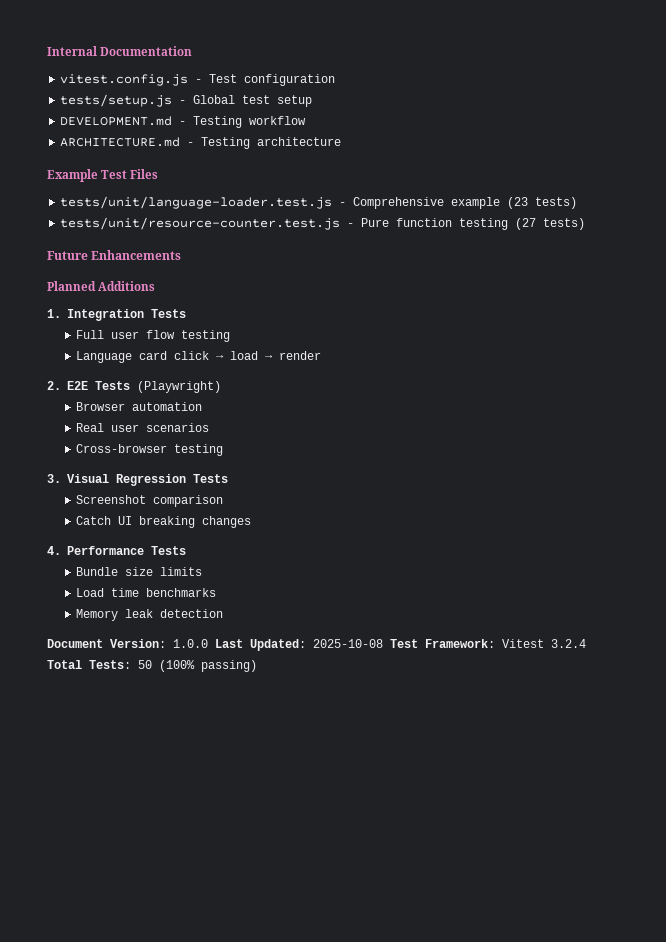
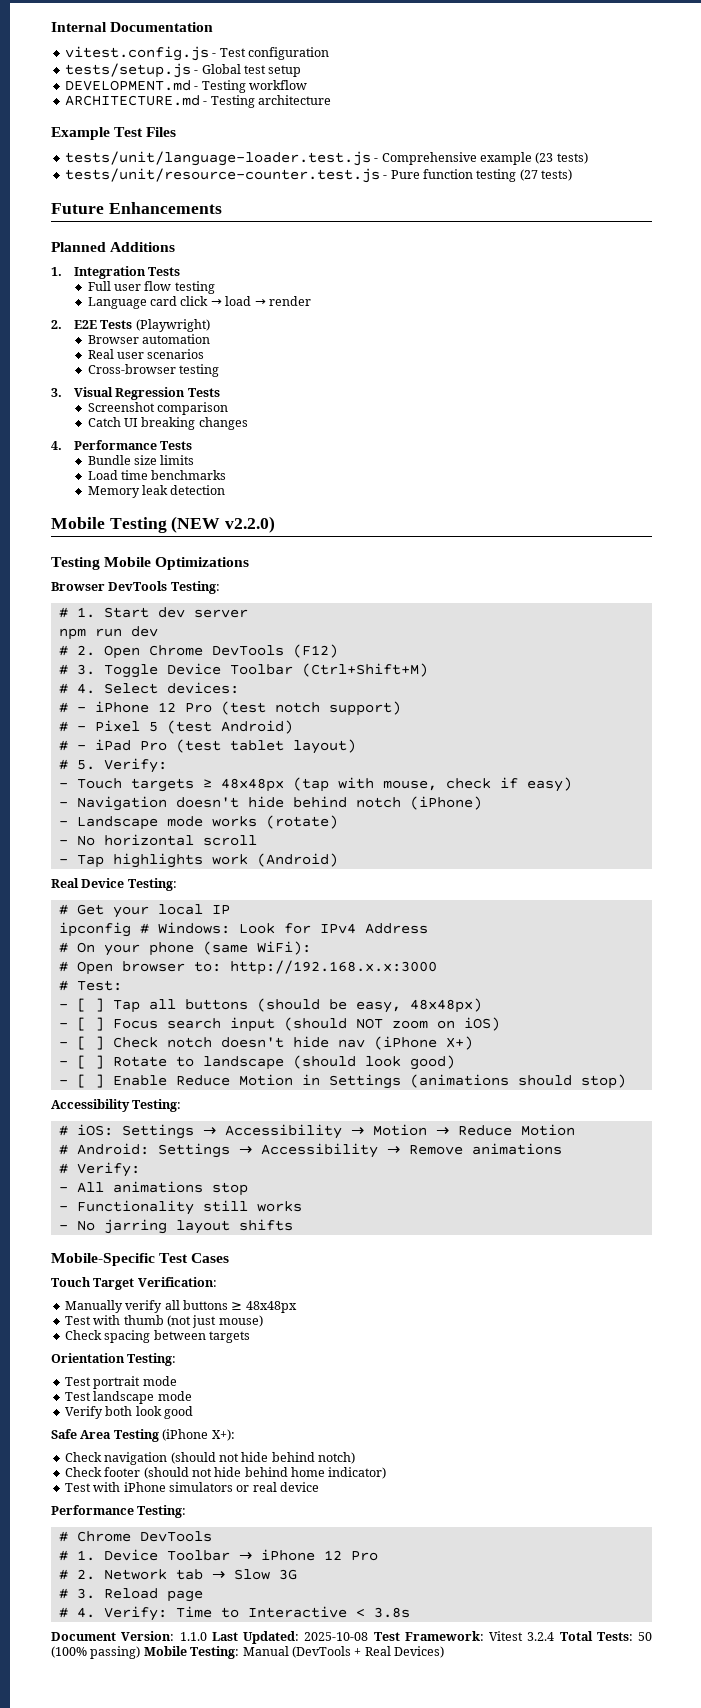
(223, 613) none -> [51,516,276,533] [51,557,250,570] [51,581,220,594] [58,607,248,618] [58,626,158,640] [58,644,338,659] [58,663,428,678] [58,682,239,694] [58,701,401,716] [58,720,293,734] [58,739,356,754] [58,758,167,773] [58,777,572,792] [58,796,482,811] [58,815,338,830] [58,834,257,846] [58,853,338,868] [51,878,177,891] [58,904,230,918] [58,922,428,937] [58,941,311,956] [58,960,437,975] [58,980,122,991] [58,998,482,1013] [58,1017,500,1032] [58,1036,473,1050] [58,1055,455,1070] [58,1074,626,1089] [51,1099,182,1112] [58,1124,575,1139] [58,1143,562,1158] [58,1162,140,1177] [58,1181,248,1196] [58,1200,302,1215] [58,1219,293,1234] [51,1253,230,1266] [51,1277,217,1290] [64,1300,297,1313] [64,1315,263,1328] [64,1330,250,1343] [51,1353,177,1366] [64,1376,177,1389] [64,1391,192,1404] [64,1406,193,1419] [51,1429,235,1442] [64,1452,355,1465] [64,1467,387,1479] [64,1482,319,1492] [51,1505,187,1518] [58,1531,212,1542] [58,1549,378,1561] [58,1569,297,1580] [58,1588,203,1602] [58,1606,410,1621] // Mobile Testing (NEW v2.2.0) // Testing Mobile Optimizations // Browser DevTools Testing: // # 1. Start dev server // npm run dev // # 2. Open Chrome DevTools (F12) // # 3. Toggle Device Toolbar (Ctrl+Shift+M) // # 4. Select devices: // # - iPhone 12 Pro (test notch support) // # - Pixel 5 (test Android) // # - iPad Pro (test tablet layout) // # 5. Verify: // - Touch targets ≥ 48x48px (tap with mouse, check if easy) // - Navigation doesn't hide behind notch (iPhone) // - Landscape mode works (rotate) // - No horizontal scroll // - Tap highlights work (Android) // Real Device Testing: // # Get your local IP // ipconfig # Windows: Look for IPv4 Address // # On your phone (same WiFi): // # Open browser to: http://192.168.x.x:3000 // # Test: // - [ ] Tap all buttons (should be easy, 48x48px) // - [ ] Focus search input (should NOT zoom on iOS) // - [ ] Check notch doesn't hide nav (iPhone X+) // - [ ] Rotate to landscape (should look good) // - [ ] Enable Reduce Motion in Settings (animations should stop) // Accessibility Testing: // # iOS: Settings → Accessibility → Motion → Reduce Motion // # Android: Settings → Accessibility → Remove animations // # Verify: // - All animations stop // - Functionality still works // - No jarring layout shifts // Mobile-Specific Test Cases // Touch Target Verification: // Manually verify all buttons ≥ 48x48px // Test with thumb (not just mouse) // Check spacing between targets // Orientation Testing: // Test portrait mode // Test landscape mode // Verify both look good // Safe Area Testing (iPhone X+): // Check navigation (should not hide behind notch) // Check footer (should not hide behind home indicator) // Test with iPhone simulators or real device // Performance Testing: // # Chrome DevTools // # 1. Device Toolbar → iPhone 12 Pro // # 2. Network tab → Slow 3G // # 3. Reload page // # 4. Verify: Time to Interactive < 3.8s
[173,639,208,648] 1.0.0 -> [179,1632,207,1641] 1.1.0
(257, 666) none -> [143,1646,444,1659] Mobile Testing: Manual (DevTools + Real Devices)

